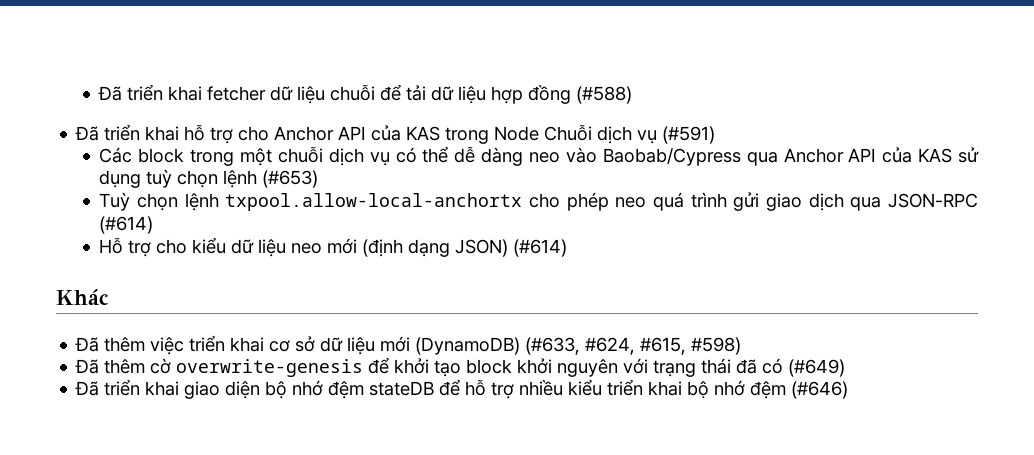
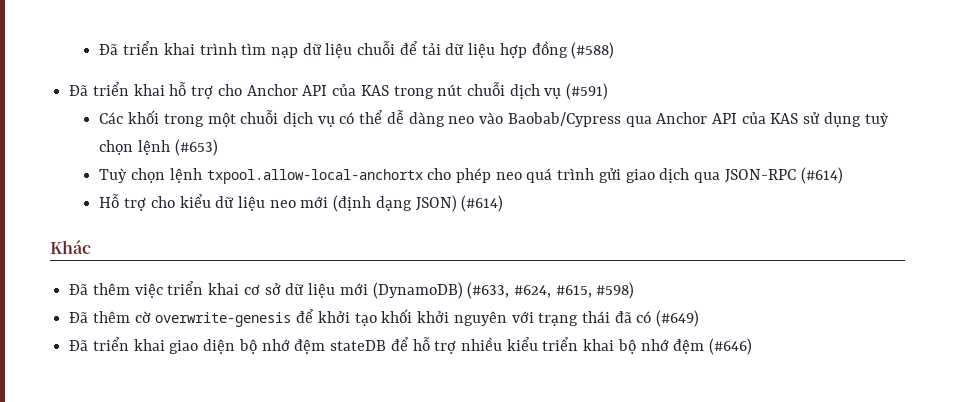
[98,84,267,101] Đã triển khai fetcher -> [99,41,298,58] Đã triển khai trình tìm nạp
[494,124,593,141] Node Chuỗi -> [437,82,505,96] nút chuỗi
[138,148,185,163] block -> [128,110,160,124] khối
[466,359,513,374] block -> [381,309,413,323] khối

